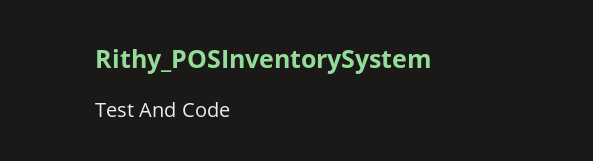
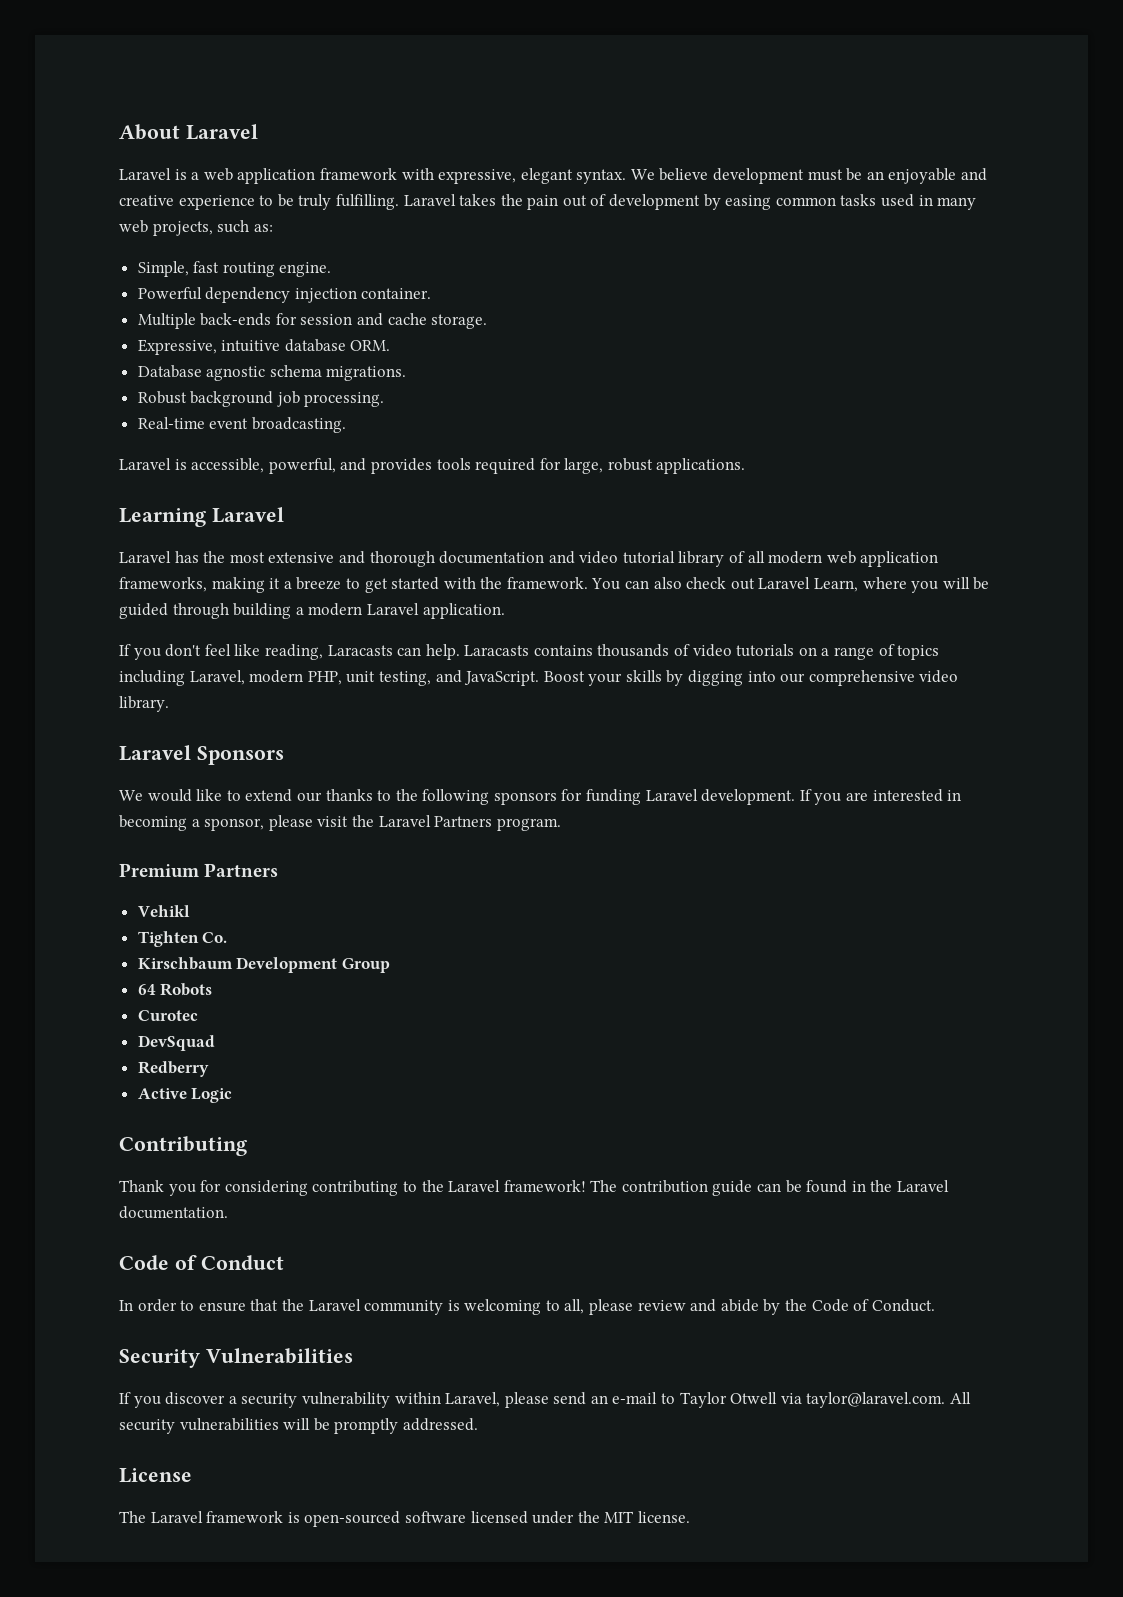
[95,49,432,74] [95,102,230,117] Rithy_POSInventorySystem // Test And Code -> [119,124,258,140] [119,168,988,184] [119,194,977,210] [119,220,273,236] [137,261,332,277] [137,287,432,303] [137,313,488,329] [137,339,391,355] [137,365,407,381] [137,391,385,407] [137,417,346,433] [119,458,746,474] [119,507,284,527] [119,551,939,567] [119,577,990,593] [119,603,505,619] [119,644,940,660] [119,670,959,686] [119,696,169,712] [119,745,284,765] [119,789,962,805] [119,815,561,831] [119,863,279,878] [137,905,190,917] [137,931,228,947] [137,957,390,973] [137,983,213,996] [137,1010,198,1021] [137,1035,215,1051] [137,1061,209,1077] [137,1088,233,1103] [119,1136,247,1156] [119,1180,950,1196] [119,1206,228,1219] [119,1255,284,1270] [119,1299,935,1315] [119,1348,353,1368] [119,1392,972,1408] [119,1418,478,1434] [119,1468,192,1483] [119,1511,690,1527] About Laravel // Laravel is a web application framework with expressive, elegant syntax. We believe development must be an enjoyable and creative experience to be truly fulfilling. Laravel takes the pain out of development by easing common tasks used in many web projects, such as: // Simple, fast routing engine. // Powerful dependency injection container. // Multiple back-ends for session and cache storage. // Expressive, intuitive database ORM. // Database agnostic schema migrations. // Robust background job processing. // Real-time event broadcasting. // Laravel is accessible, powerful, and provides tools required for large, robust applications. // Learning Laravel // Laravel has the most extensive and thorough documentation and video tutorial library of all modern web application frameworks, making it a breeze to get started with the framework. You can also check out Laravel Learn, where you will be guided through building a modern Laravel application. // If you don't feel like reading, Laracasts can help. Laracasts contains thousands of video tutorials on a range of topics including Laravel, modern PHP, unit testing, and JavaScript. Boost your skills by digging into our comprehensive video library. // Laravel Sponsors // We would like to extend our thanks to the following sponsors for funding Laravel development. If you are interested in becoming a sponsor, please visit the Laravel Partners program. // Premium Partners // Vehikl // Tighten Co. // Kirschbaum Development Group // 64 Robots // Curotec // DevSquad // Redberry // Active Logic // Contributing // Thank you for considering contributing to the Laravel framework! The contribution guide can be found in the Laravel documentation. // Code of Conduct // In order to ensure that the Laravel community is welcoming to all, please review and abide by the Code of Conduct. // Security Vulnerabilities // If you discover a security vulnerability within Laravel, please send an e-mail to Taylor Otwell via taylor@laravel.com. All security vulnerabilities will be promptly addressed. // License // The Laravel framework is open-sourced software licensed under the MIT license.

